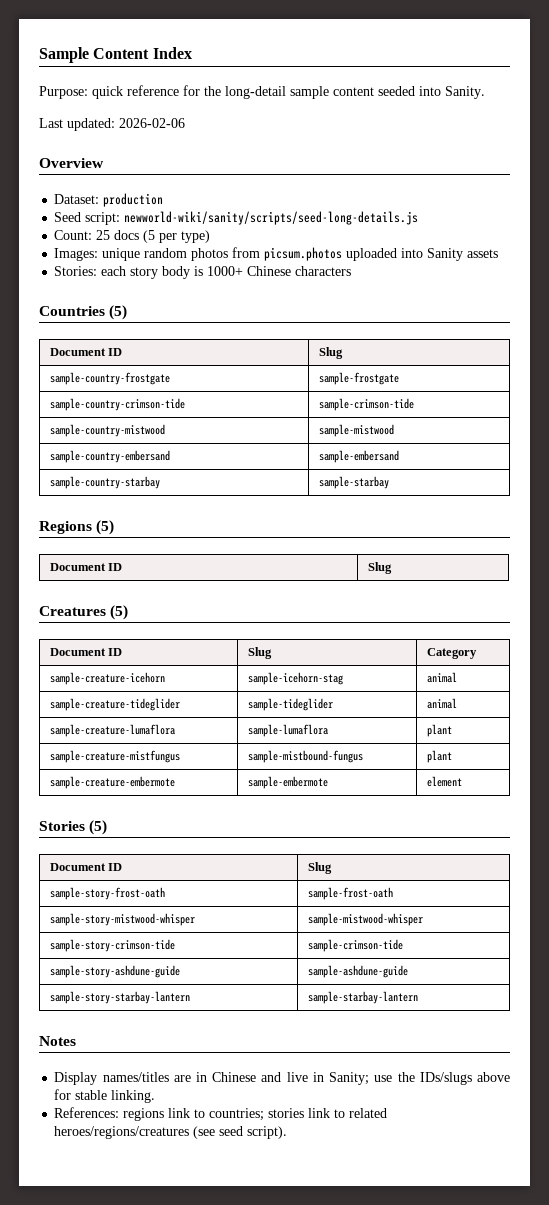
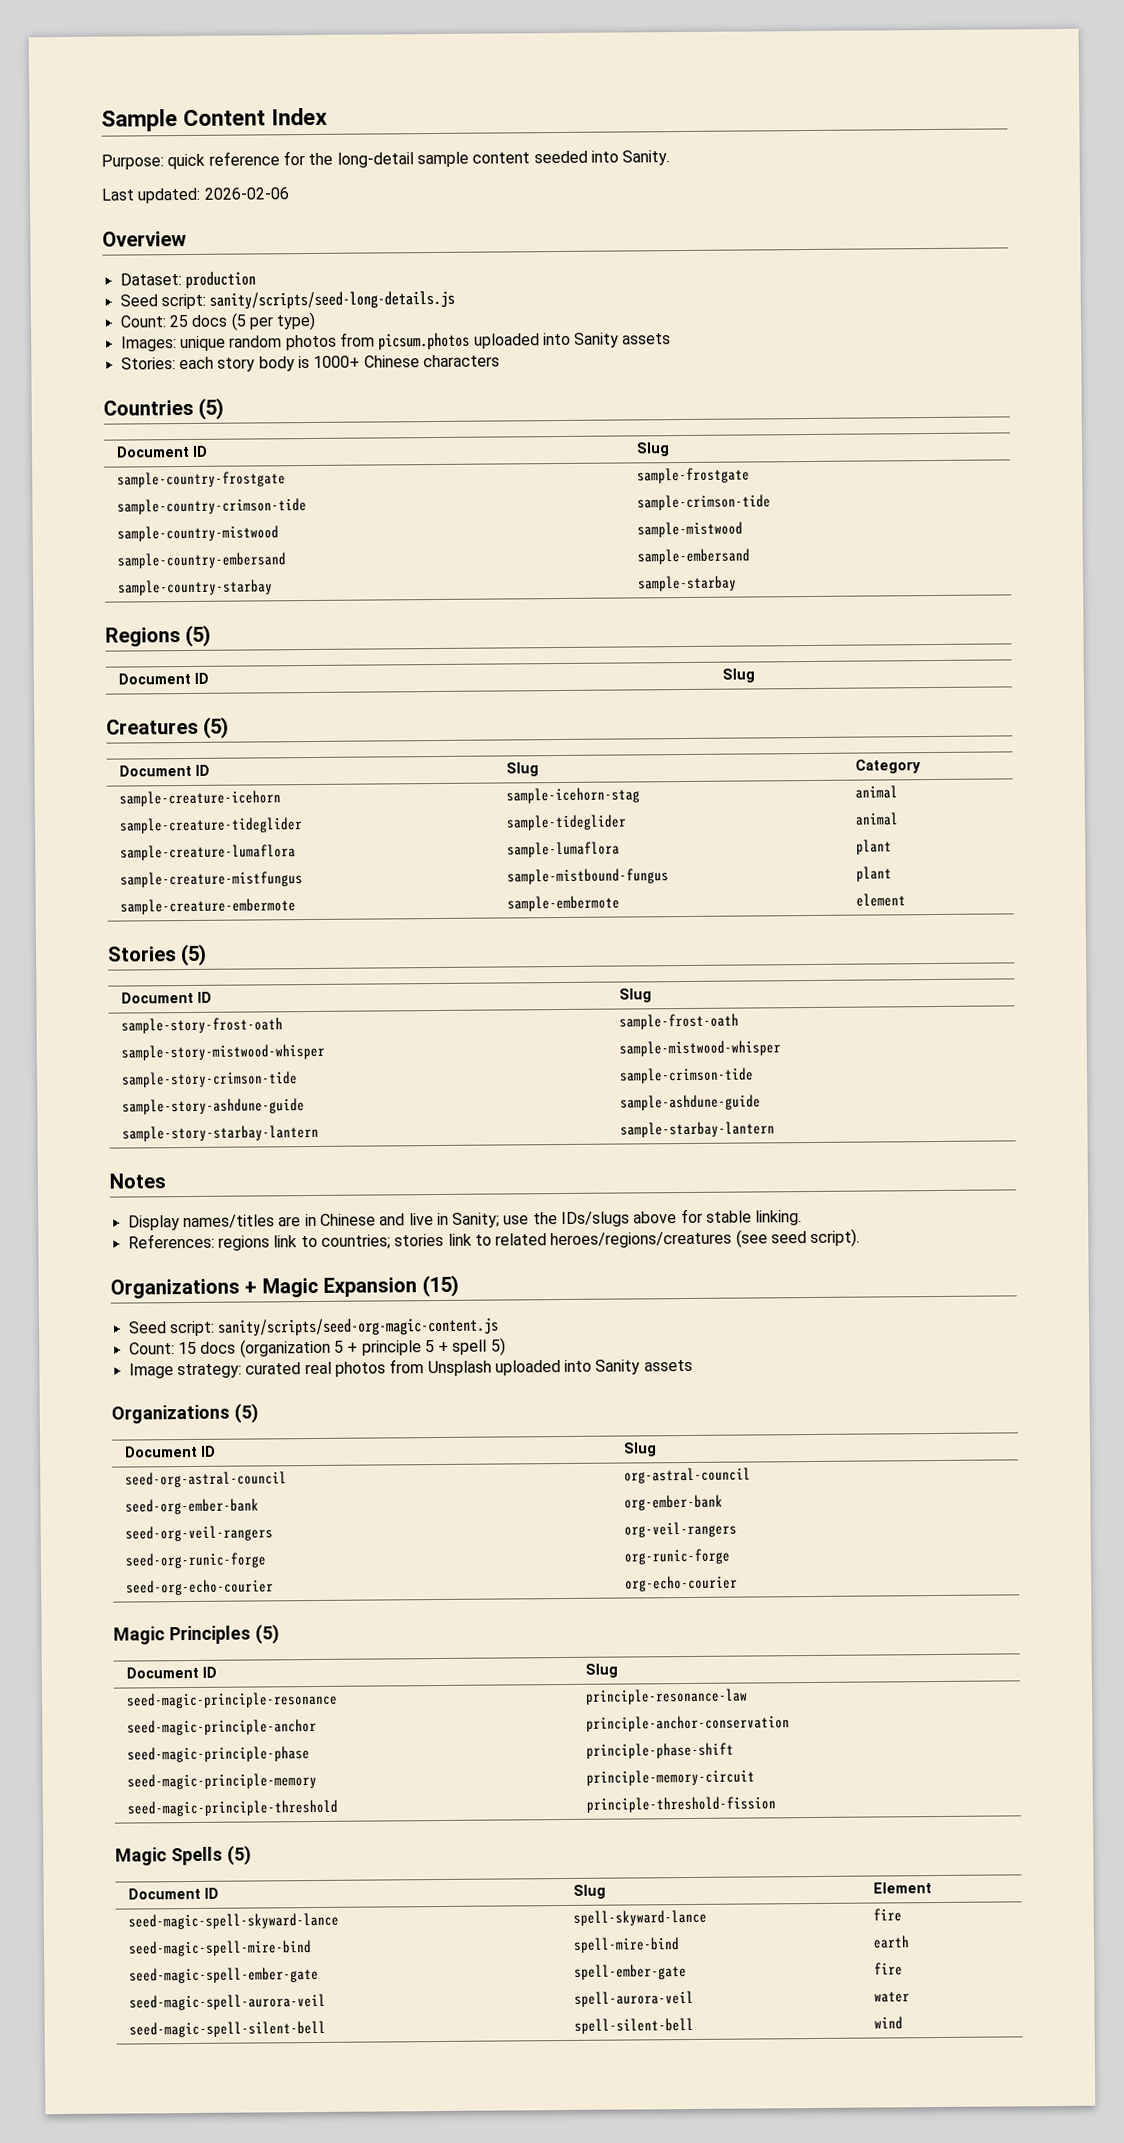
[124,211,419,225] newworld-wiki/sanity/scripts/seed-long-details.js -> [209,290,456,310] sanity/scripts/seed-long-details.js
(288, 1132) none -> [110,1274,459,1299] [127,1317,500,1337] [128,1337,506,1358] [128,1359,693,1379] [111,1403,259,1424] [123,1445,216,1458] [622,1442,657,1457] [124,1471,287,1488] [623,1467,751,1484] [124,1498,259,1515] [623,1494,723,1511] [124,1525,273,1542] [623,1521,737,1538] [124,1552,266,1569] [623,1548,730,1565] [125,1579,274,1596] [624,1575,738,1592] [113,1624,280,1645] [125,1666,217,1679] [584,1663,618,1678] [125,1691,338,1709] [584,1688,748,1705] [126,1718,317,1736] [585,1715,790,1732] [126,1746,310,1763] [585,1742,734,1759] [126,1772,317,1790] [585,1769,755,1786] [126,1799,338,1817] [585,1796,776,1813] [115,1845,252,1866] [127,1887,219,1900] [572,1884,606,1899] [872,1882,932,1894] [127,1912,339,1930] [572,1909,707,1926] [872,1908,902,1922] [127,1940,312,1957] [572,1937,680,1953] [872,1935,910,1949] [128,1966,319,1984] [573,1964,687,1980] [873,1962,903,1976] [128,1993,326,2011] [573,1990,694,2007] [873,1991,910,2003] [128,2020,326,2038] [573,2017,694,2034] [873,2016,903,2030] // Organizations + Magic Expansion (15) // Seed script: sanity/scripts/seed-org-magic-content.js // Count: 15 docs (organization 5 + principle 5 + spell 5) // Image strategy: curated real photos from Unsplash uploaded into Sanity assets // Organizations (5) // Document ID | Slug // seed-org-astral-council | org-astral-council // seed-org-ember-bank | org-ember-bank // seed-org-veil-rangers | org-veil-rangers // seed-org-runic-forge | org-runic-forge // seed-org-echo-courier | org-echo-courier // Magic Principles (5) // Document ID | Slug // seed-magic-principle-resonance | principle-resonance-law // seed-magic-principle-anchor | principle-anchor-conservation // seed-magic-principle-phase | principle-phase-shift // seed-magic-principle-memory | principle-memory-circuit // seed-magic-principle-threshold | principle-threshold-fission // Magic Spells (5) // Document ID | Slug | Element // seed-magic-spell-skyward-lance | spell-skyward-lance | fire // seed-magic-spell-mire-bind | spell-mire-bind | earth // seed-magic-spell-ember-gate | spell-ember-gate | fire // seed-magic-spell-aurora-veil | spell-aurora-veil | water // seed-magic-spell-silent-bell | spell-silent-bell | wind

